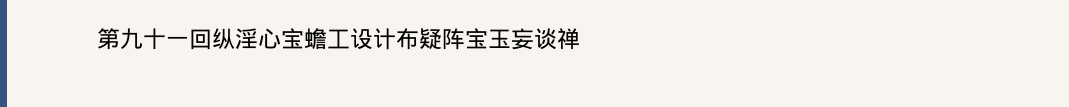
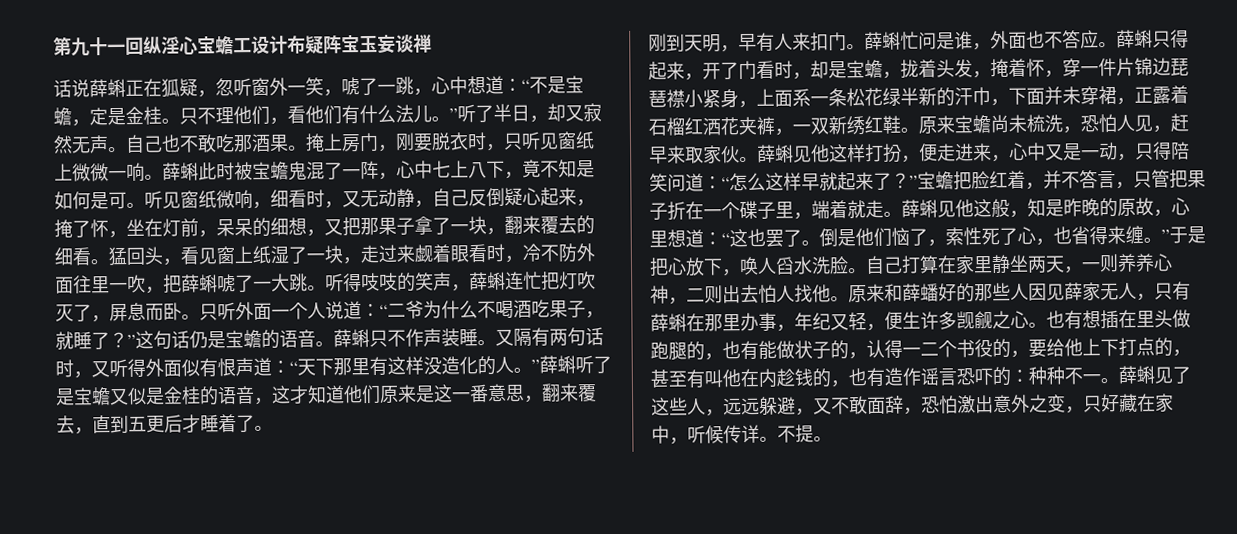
(580, 39) none -> [53,75,584,98] [53,103,602,127] [53,131,595,154] [54,159,595,182] [54,187,595,210] [54,215,595,239] [54,243,595,267] [55,271,596,294] [55,299,604,323] [55,327,604,350] [55,355,612,379] [55,383,597,406] [56,414,273,435] [648,29,1189,53] [648,57,1189,81] [648,85,1189,109] [648,113,1189,136] [649,141,1190,165] [649,169,1206,192] [649,197,1190,221] [649,225,1206,248] [649,253,1173,277] [650,281,1191,305] [650,309,1191,332] [650,337,1191,361] [650,365,1191,389] [651,393,1174,417] [651,424,832,445] // 话说薛蝌正在狐疑，忽听窗外一笑，唬了一跳，心中想道：“不是宝蟾，定是金桂。只不理他们，看他们有什么法儿。”听了半日，却又寂然无声。自己也不敢吃那酒果。掩上房门，刚要脱衣时，只听见窗纸上微微一响。薛蝌此时被宝蟾鬼混了一阵，心中七上八下，竟不知是如何是可。听见窗纸微响，细看时，又无动静，自己反倒疑心起来，掩了怀，坐在灯前，呆呆的细想，又把那果子拿了一块，翻来覆去的细看。猛回头，看见窗上纸湿了一块，走过来觑着眼看时，冷不防外面往里一吹，把薛蝌唬了一大跳。听得吱吱的笑声，薛蝌连忙把灯吹灭了，屏息而卧。只听外面一个人说道：“二爷为什么不喝酒吃果子，就睡了？”这句话仍是宝蟾的语音。薛蝌只不作声装睡。又隔有两句话时，又听得外面似有恨声道：“天下那里有这样没造化的人。”薛蝌听了是宝蟾又似是金桂的语音，这才知道他们原来是这一番意思，翻来覆去，直到五更后才睡着了。 // 刚到天明，早有人来扣门。薛蝌忙问是谁，外面也不答应。薛蝌只得起来，开了门看时，却是宝蟾，拢着头发，掩着怀，穿一件片锦边琵琶襟小紧身，上面系一条松花绿半新的汗巾，下面并未穿裙，正露着石榴红洒花夹裤，一双新绣红鞋。原来宝蟾尚未梳洗，恐怕人见，赶早来取家伙。薛蝌见他这样打扮，便走进来，心中又是一动，只得陪笑问道：“怎么这样早就起来了？”宝蟾把脸红着，并不答言，只管把果子折在一个碟子里，端着就走。薛蝌见他这般，知是昨晚的原故，心里想道：“这也罢了。倒是他们恼了，索性死了心，也省得来缠。”于是把心放下，唤人舀水洗脸。自己打算在家里静坐两天，一则养养心神，二则出去怕人找他。原来和薛蟠好的那些人因见薛家无人，只有薛蝌在那里办事，年纪又轻，便生许多觊觎之心。也有想插在里头做跑腿的，也有能做状子的，认得一二个书役的，要给他上下打点的，甚至有叫他在内趁钱的，也有造作谣言恐吓的：种种不一。薛蝌见了这些人，远远躲避，又不敢面辞，恐怕激出意外之变，只好藏在家中，听候传详。不提。

